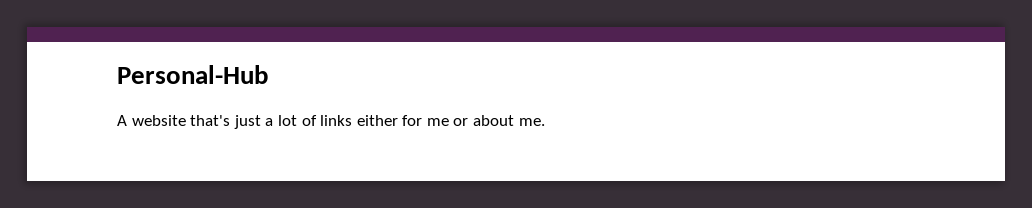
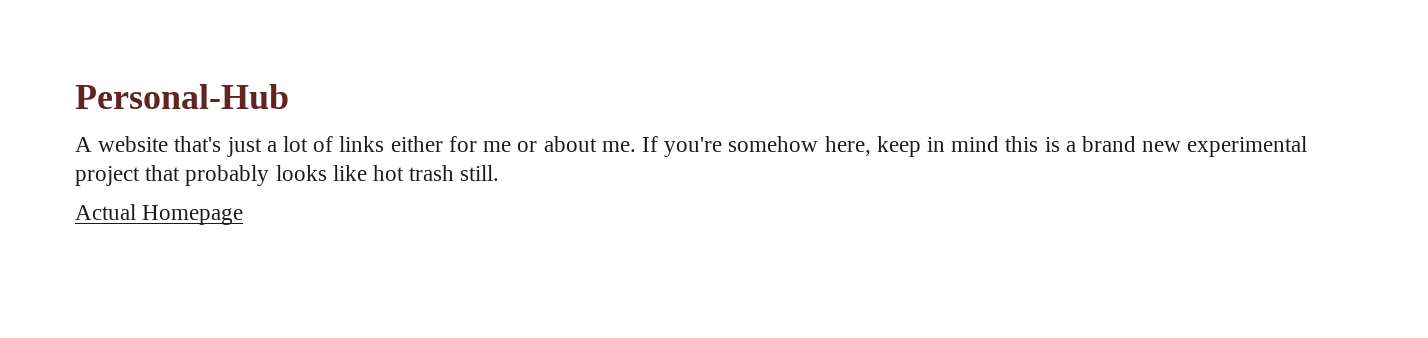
(545, 122) none -> [641,136,1308,157] [75,165,500,186] [75,204,244,225] If you're somehow here, keep in mind this is a brand new experimental project that probably looks like hot trash still. // Actual Homepage

